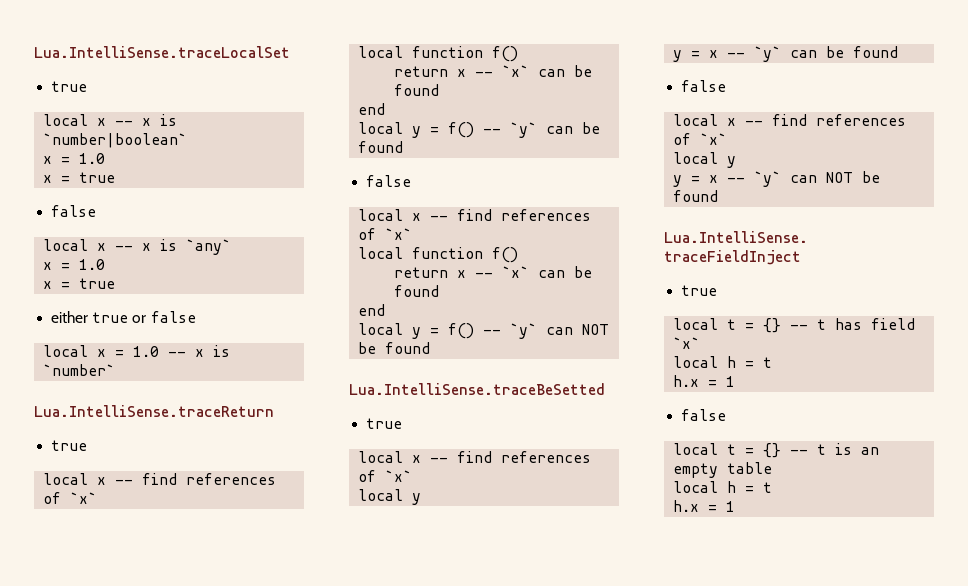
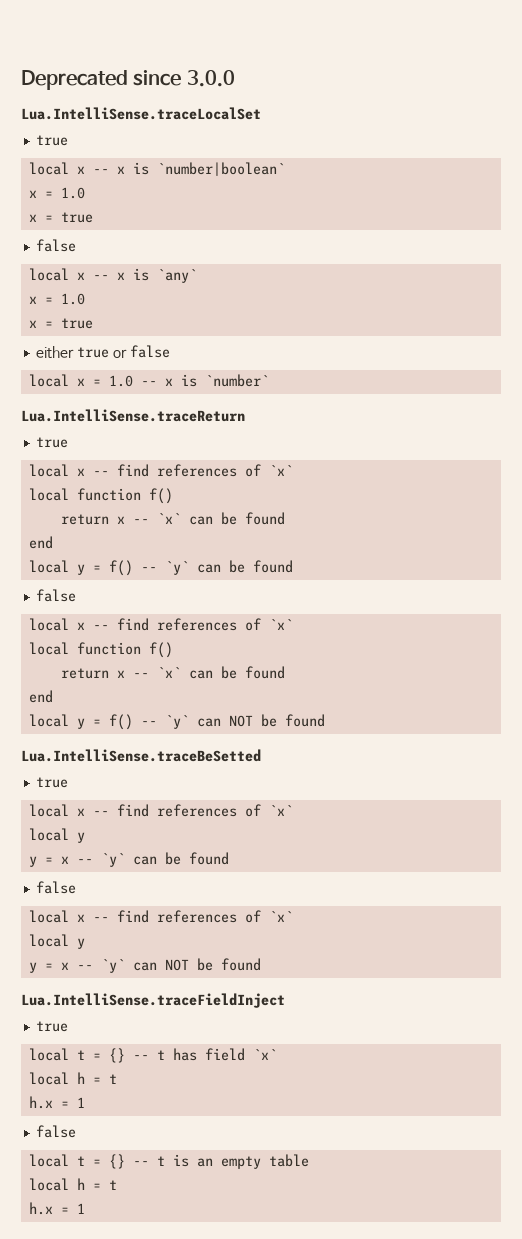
(34, 52) none -> [21,70,235,90] Deprecated since 3.0.0 //

